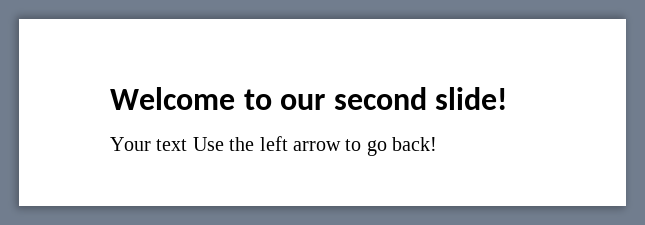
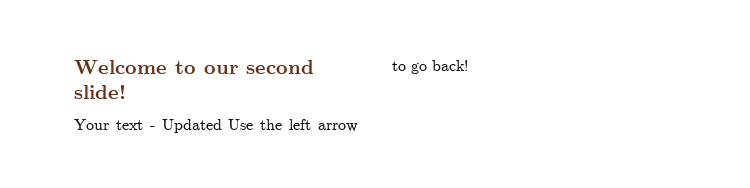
(188, 145) none -> [149,119,222,133] - Updated

